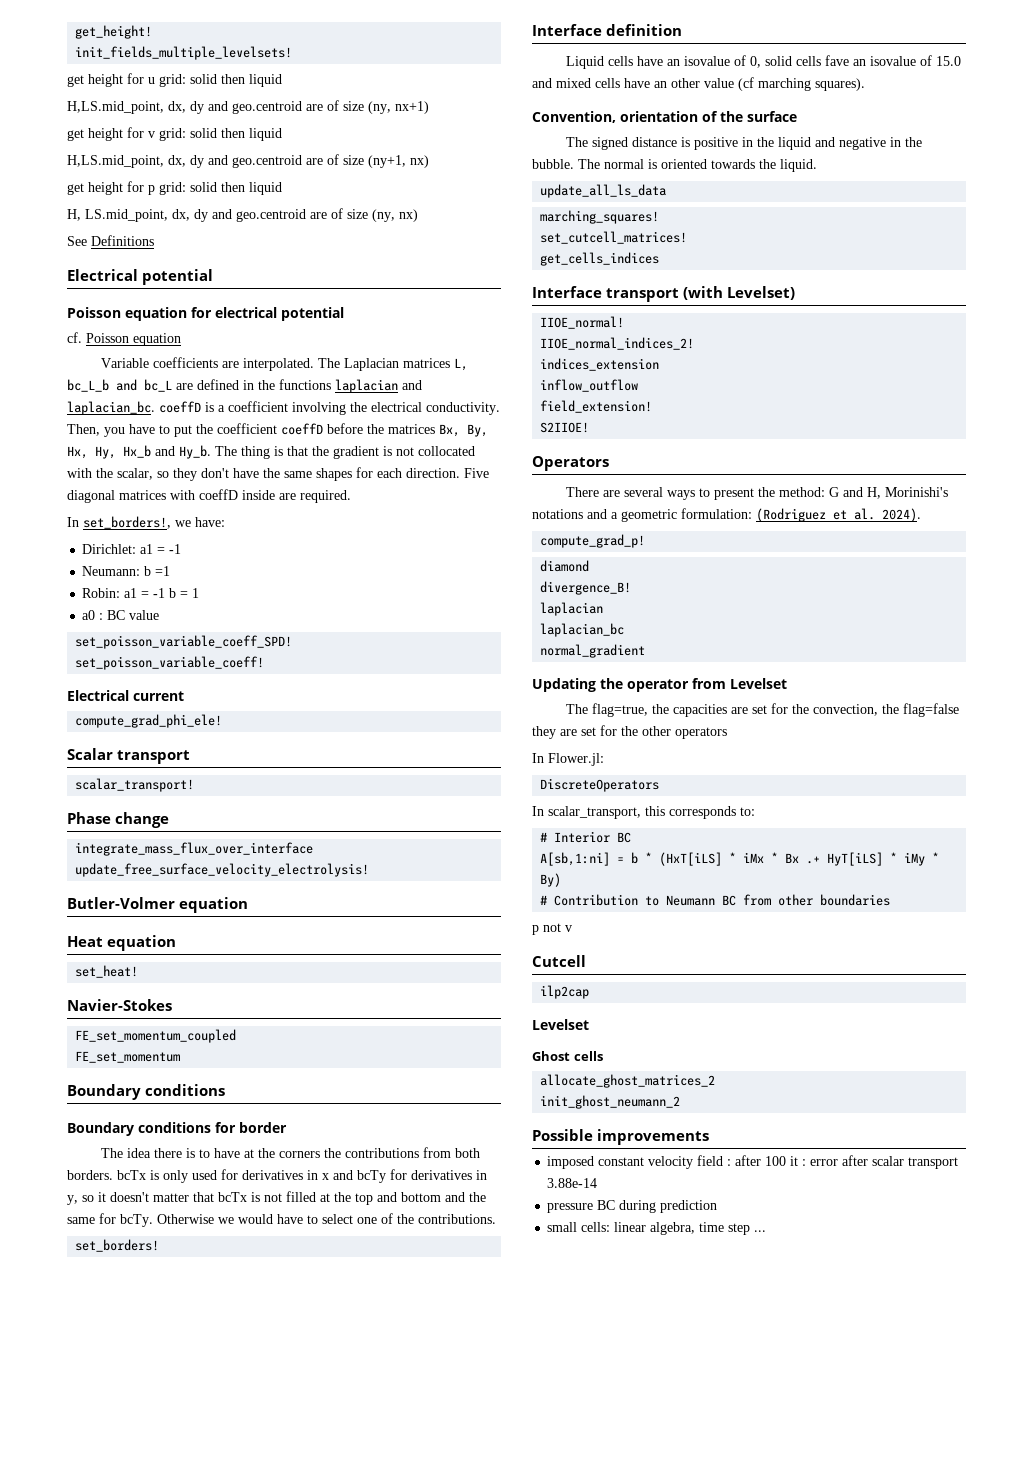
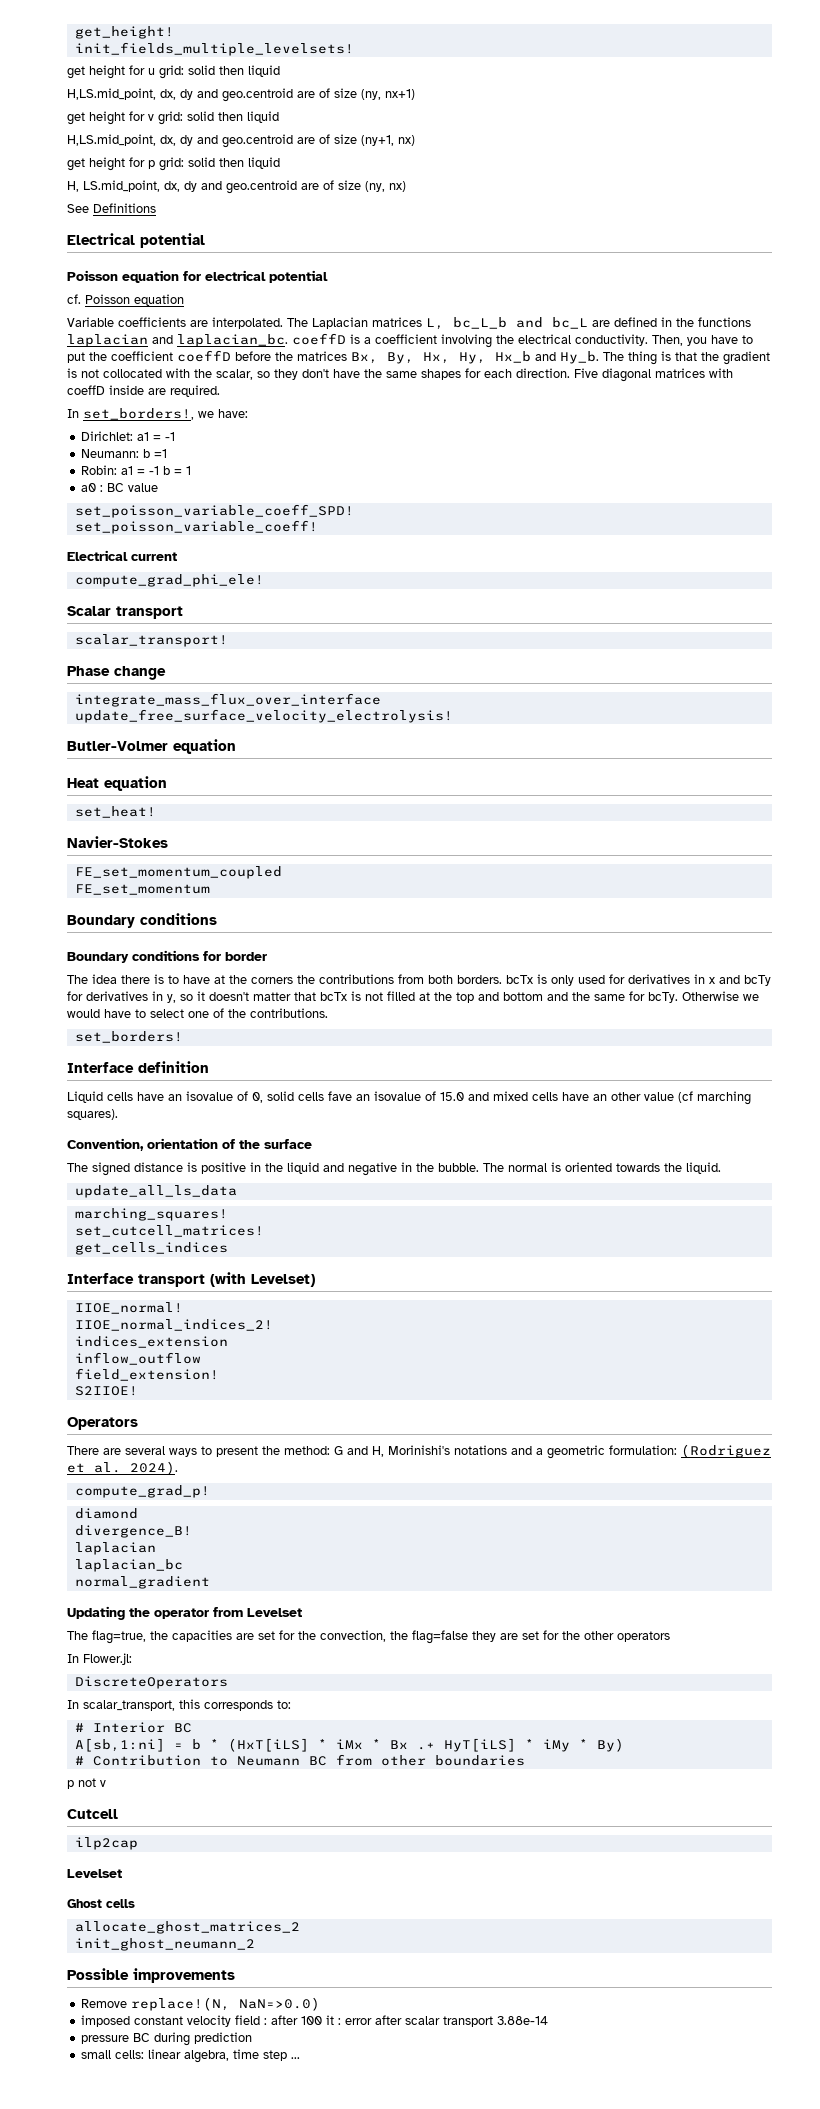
(710, 1137) none -> [81,1997,321,2011] // Remove replace!(N, NaN=>0.0)

